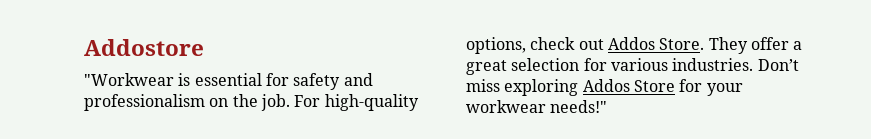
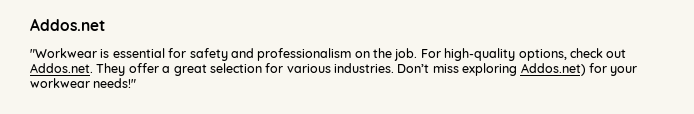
[84,39,204,56] Addostore -> [30,18,105,31] Addos.net
[607,37,705,50] Addos Store. -> [30,63,93,73] Addos.net.
[582,79,675,92] Addos Store -> [520,63,586,76] Addos.net)

